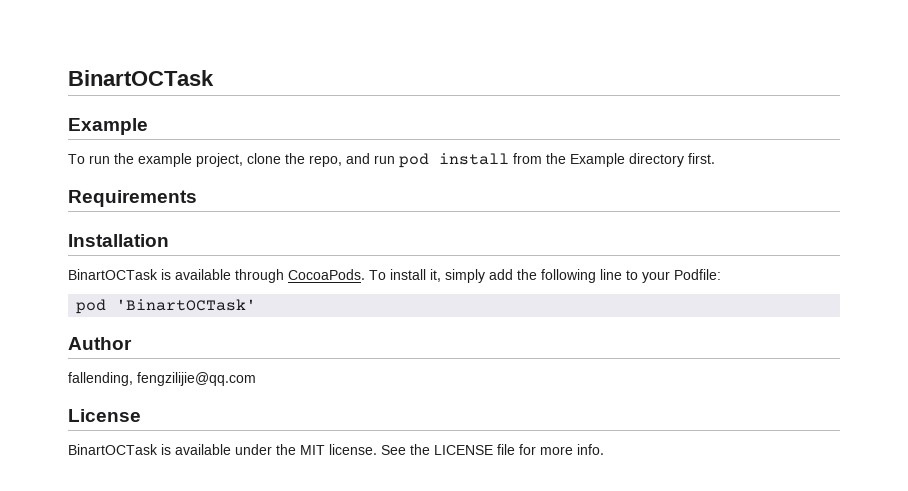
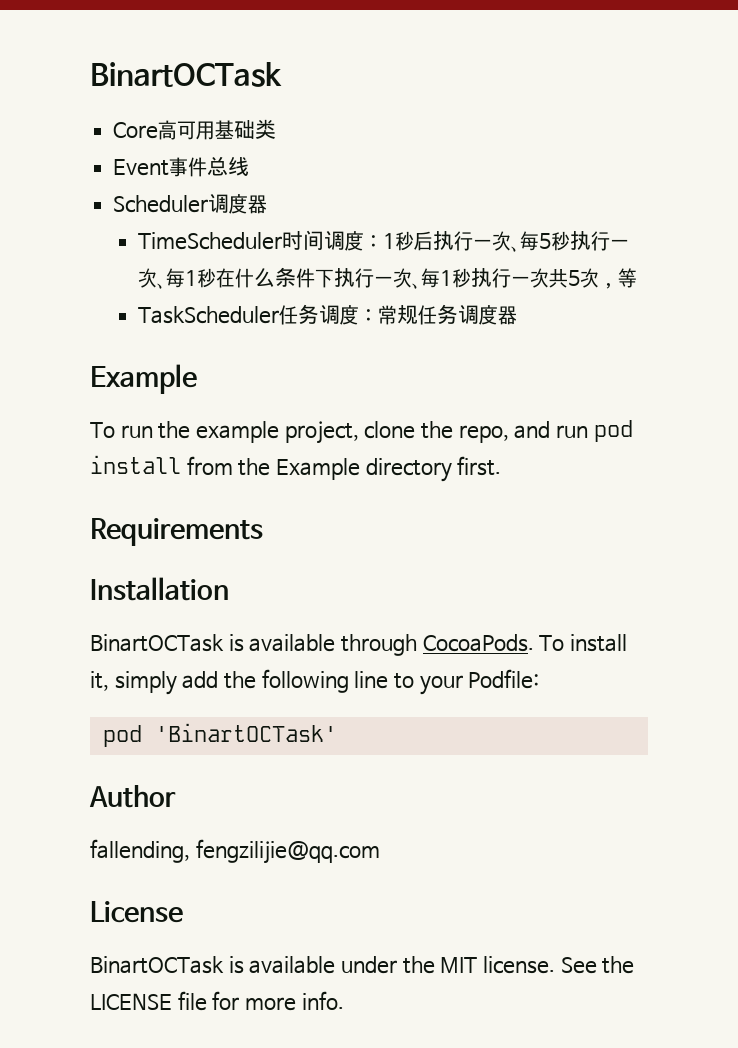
[68,70,214,86] BinartOCTask -> [90,62,282,87] [113,119,277,140] [113,156,250,177] [113,194,268,214] [138,230,630,252] [138,267,638,289] [138,304,518,325] BinartOCTask // Core高可用基础类 // Event事件总线 // Scheduler调度器 // TimeScheduler时间调度：1秒后执行一次、每5秒执行一次、每1秒在什么条件下执行一次、每1秒执行一次共5次，等 // TaskScheduler任务调度：常规任务调度器

